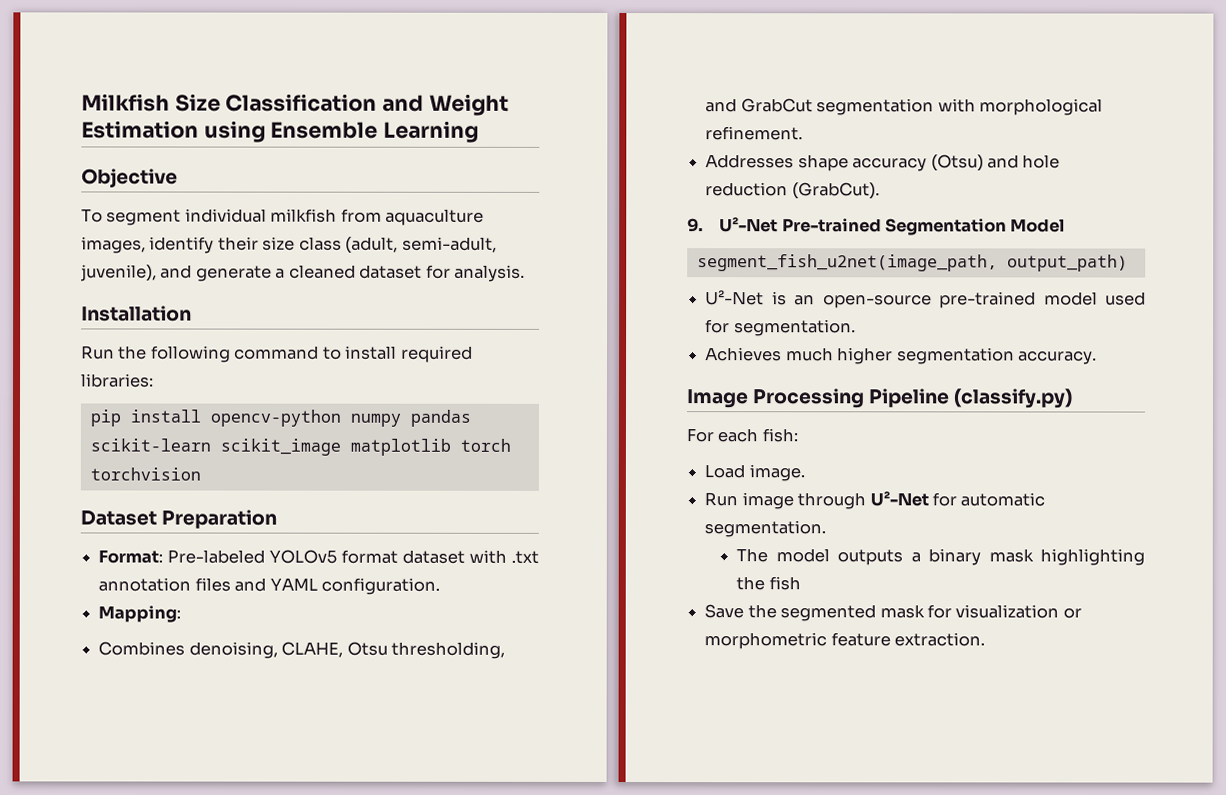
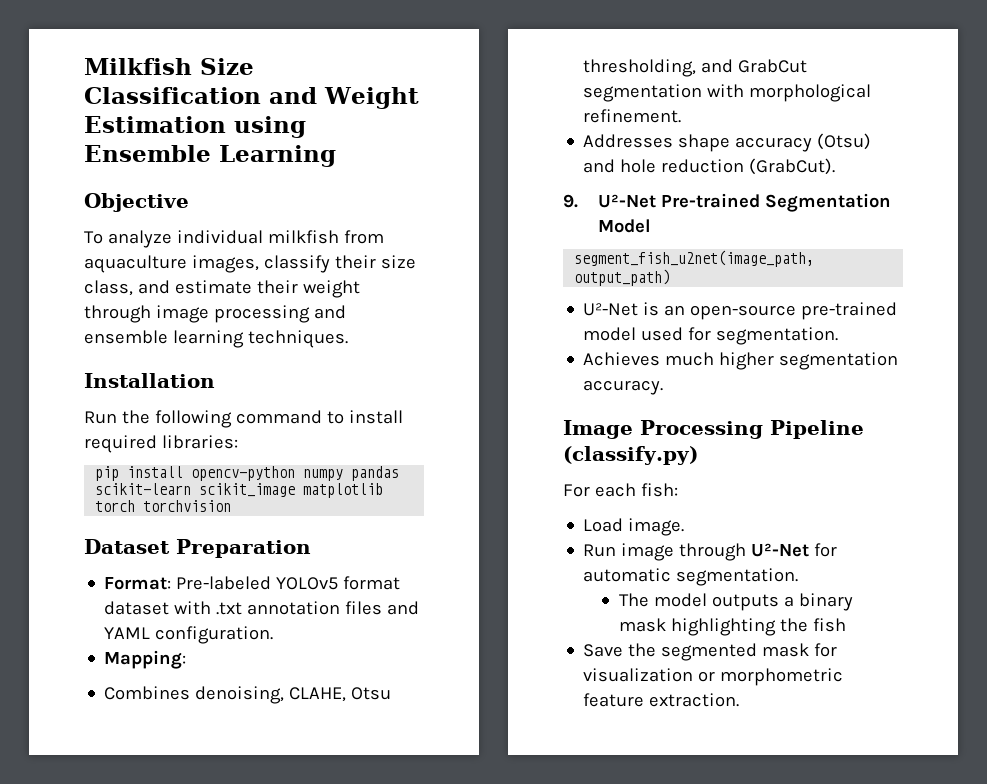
[106,209,182,226] segment -> [107,230,172,248] analyze
[149,236,215,254] identify -> [263,255,330,273] classify
[298,236,497,254] [80,264,526,282] class (adult, semi-adult, juvenile), and generate a cleaned dataset for analysis. -> [84,280,360,298] [84,305,346,323] [84,330,348,348] class, and estimate their weight through image processing and ensemble learning techniques.

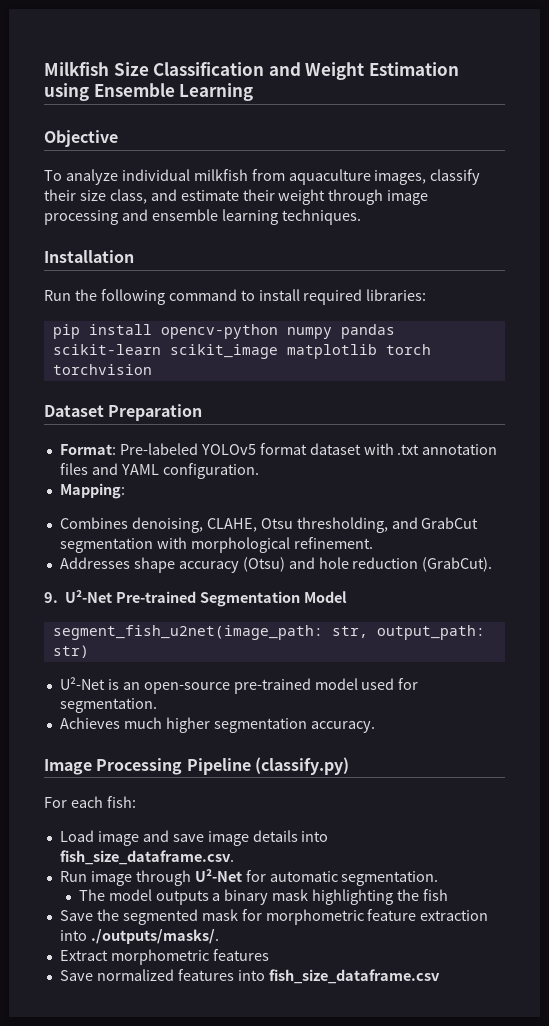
[574,250,815,267] [574,269,671,286] segment_fish_u2net(image_path, output_path) -> [52,625,485,640] [52,645,89,658] segment_fish_u2net(image_path: str, output_path: str)
[628,518,685,536] image. -> [97,830,329,846] [59,850,234,865] image and save image details into fish_size_dataframe.csv.
[583,668,844,686] [583,693,740,707] visualization or morphometric feature extraction. -> [265,909,489,925] [59,929,219,944] [59,949,269,965] [59,969,440,984] morphometric feature extraction into ./outputs/masks/. // Extract morphometric features // Save normalized features into fish_size_dataframe.csv

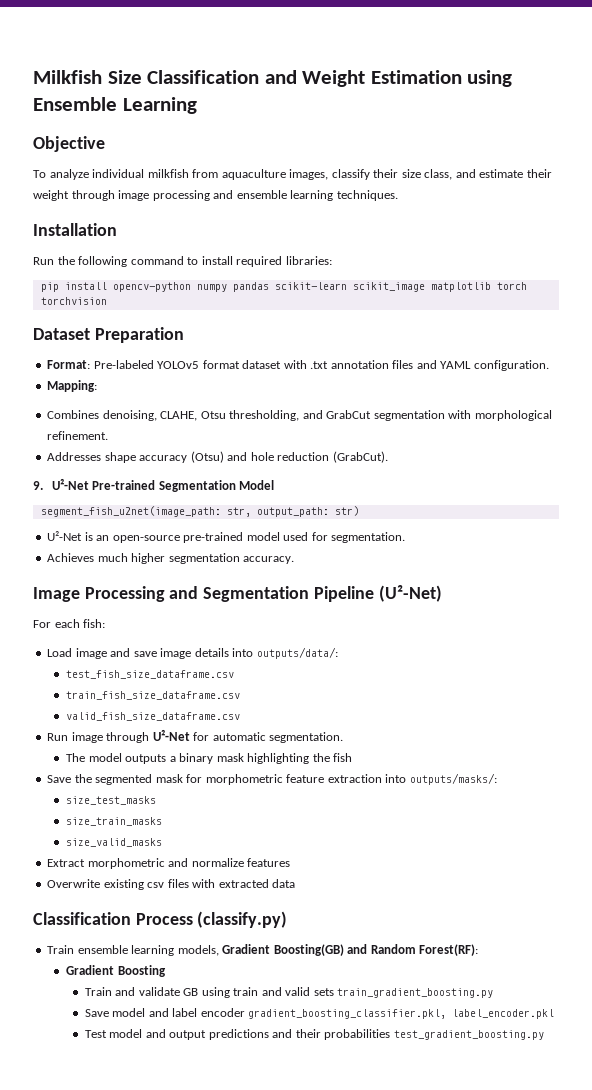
[186,757,349,775] Pipeline (classify.py) -> [169,585,442,602] and Segmentation Pipeline (U²-Net)
[59,850,234,865] fish_size_dataframe.csv. -> [256,647,338,659] [66,670,235,679] [66,691,241,700] [66,712,241,721] outputs/data/: // test_fish_size_dataframe.csv // train_fish_size_dataframe.csv // valid_fish_size_dataframe.csv
[90,929,219,944] ./outputs/masks/. -> [409,773,497,785] [66,796,157,805] [66,817,163,826] [66,838,163,847] outputs/masks/: // size_test_masks // size_train_masks // size_valid_masks
(209, 957) none -> [168,858,244,867] and normalize
[59,969,440,984] Save normalized features into fish_size_dataframe.csv -> [47,879,296,890] [33,911,288,928] [47,944,479,956] [66,965,166,977] [84,987,494,998] [84,1008,555,1019] [84,1029,544,1040] Overwrite existing csv files with extracted data // Classification Process (classify.py) // Train ensemble learning models, Gradient Boosting(GB) and Random Forest(RF): // Gradient Boosting // Train and validate GB using train and valid sets train_gradient_boosting.py // Save model and label encoder gradient_boosting_classifier.pkl, label_encoder.pkl // Test model and output predictions and their probabilities test_gradient_boosting.py

